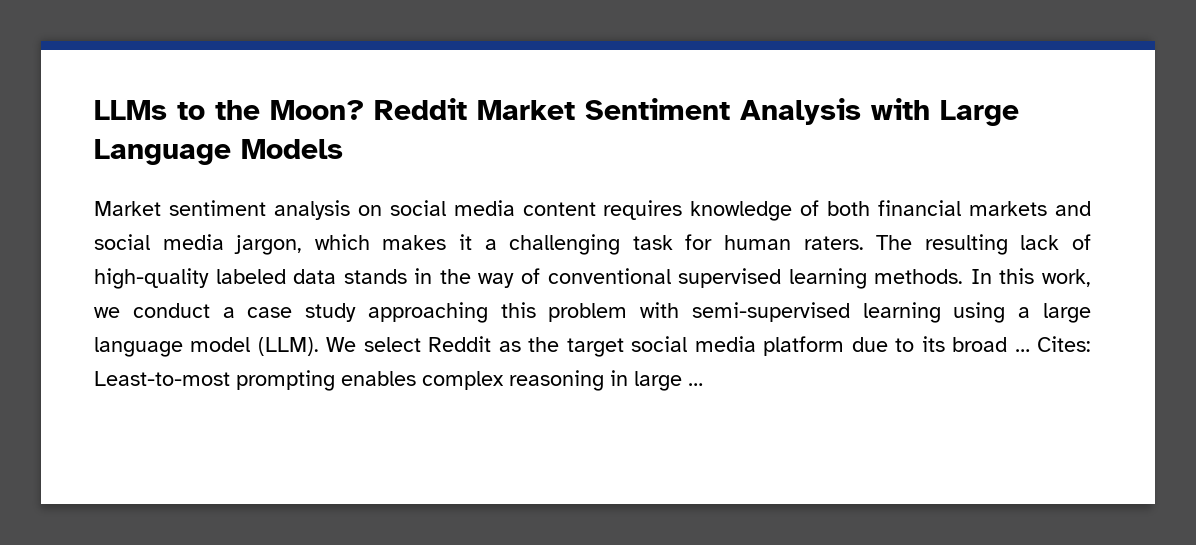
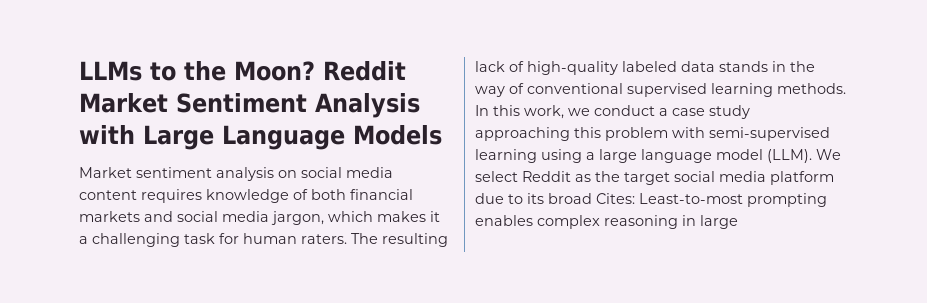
[1014,349,1030,352] … -> (592, 198) none
[688,383,703,386] … -> (738, 222) none

